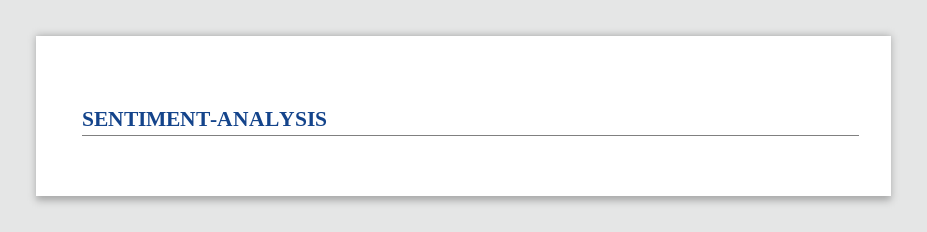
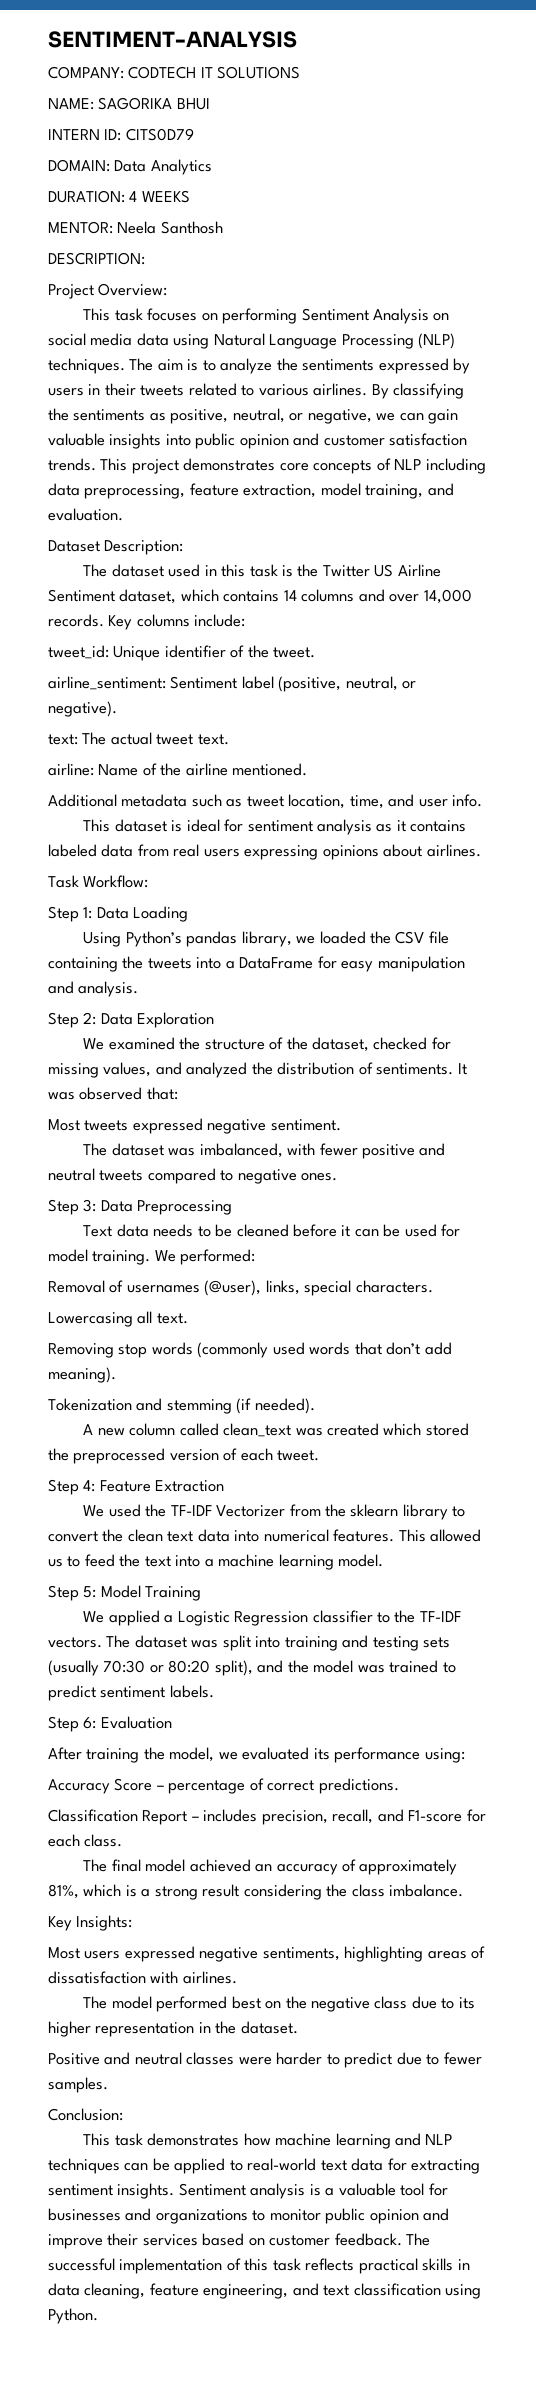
(327, 119) none -> [48,66,301,79] [48,97,210,110] [48,128,194,141] [48,159,212,175] [48,190,190,203] [48,221,223,234] [48,252,145,265] [48,283,168,299] [83,308,450,324] [48,333,456,349] [48,358,471,374] [48,383,465,399] [48,408,459,424] [48,433,468,449] [48,458,486,474] [48,483,454,499] [48,508,123,521] [48,540,184,555] [83,564,441,577] [48,589,472,604] [48,614,246,630] [48,645,316,661] [48,676,417,692] [48,701,117,717] [48,732,229,745] [48,763,308,776] [48,794,483,809] [83,819,467,835] [48,844,481,860] [48,875,149,888] [48,906,189,922] [83,931,449,947] [48,956,465,972] [48,981,139,997] [48,1012,215,1028] [83,1037,451,1052] [48,1062,467,1078] [48,1087,178,1100] [48,1118,341,1134] [83,1143,446,1159] [48,1168,338,1184] [48,1199,233,1215] [83,1224,461,1237] [48,1249,256,1265] [48,1280,433,1296] [48,1311,188,1327] [48,1342,452,1358] [48,1367,116,1383] [48,1398,315,1414] [83,1423,469,1437] [48,1448,320,1464] [48,1479,225,1495] [83,1504,466,1520] [48,1529,482,1542] [48,1554,384,1570] [48,1585,202,1601] [83,1610,461,1626] [48,1635,451,1651] [48,1660,456,1676] [48,1685,214,1701] [48,1716,172,1732] [48,1747,465,1763] [48,1778,399,1794] [48,1809,486,1825] [48,1834,123,1847] [83,1859,458,1875] [48,1884,464,1900] [48,1915,133,1931] [48,1946,486,1962] [48,1971,237,1984] [83,1996,475,2012] [48,2021,298,2037] [48,2052,482,2068] [48,2077,108,2093] [48,2108,123,2121] [83,2133,453,2149] [48,2158,481,2174] [48,2183,448,2199] [48,2208,450,2224] [48,2233,431,2249] [48,2258,470,2274] [48,2283,482,2299] [48,2308,98,2324] // COMPANY: CODTECH IT SOLUTIONS // NAME: SAGORIKA BHUI // INTERN ID: CITS0D79 // DOMAIN: Data Analytics // DURATION: 4 WEEKS // MENTOR: Neela Santhosh // DESCRIPTION: // Project Overview: // This task focuses on performing Sentiment Analysis on social media data using Natural Language Processing (NLP) techniques. The aim is to analyze the sentiments expressed by users in their tweets related to various airlines. By classifying the sentiments as positive, neutral, or negative, we can gain valuable insights into public opinion and customer satisfaction trends. This project demonstrates core concepts of NLP including data preprocessing, feature extraction, model training, and evaluation. // Dataset Description: // The dataset used in this task is the Twitter US Airline Sentiment dataset, which contains 14 columns and over 14,000 records. Key columns include: // tweet_id: Unique identifier of the tweet. // airline_sentiment: Sentiment label (positive, neutral, or negative). // text: The actual tweet text. // airline: Name of the airline mentioned. // Additional metadata such as tweet location, time, and user info. // This dataset is ideal for sentiment analysis as it contains labeled data from real users expressing opinions about airlines. // Task Workflow: // Step 1: Data Loading // Using Python’s pandas library, we loaded the CSV file containing the tweets into a DataFrame for easy manipulation and analysis. // Step 2: Data Exploration // We examined the structure of the dataset, checked for missing values, and analyzed the distribution of sentiments. It was observed that: // Most tweets expressed negative sentiment. // The dataset was imbalanced, with fewer positive and neutral tweets compared to negative ones. // Step 3: Data Preprocessing // Text data needs to be cleaned before it can be used for model training. We performed: // Removal of usernames (@user), links, special characters. // Lowercasing all text. // Removing stop words (commonly used words that don’t add meaning). // Tokenization and stemming (if needed). // A new column called clean_text was created which stored the preprocessed version of each tweet. // Step 4: Feature Extraction // We used the TF-IDF Vectorizer from the sklearn library to convert the clean text data into numerical features. This allowed us to feed the text into a machine learning model. // Step 5: Model Training // We applied a Logistic Regression classifier to the TF-IDF vectors. The dataset was split into training and testing sets (usually 70:30 or 80:20 split), and the model was trained to predict sentiment labels. // Step 6: Evaluation // After training the model, we evaluated its performance using: // Accuracy Score – percentage of correct predictions. // Classification Report – includes precision, recall, and F1-score for each class. // The final model achieved an accuracy of approximately 81%, which is a strong result considering the class imbalance. // Key Insights: // Most users expressed negative sentiments, highlighting areas of dissatisfaction with airlines. // The model performed best on the negative class due to its higher representation in the dataset. // Positive and neutral classes were harder to predict due to fewer samples. // Conclusion: // This task demonstrates how machine learning and NLP techniques can be applied to real-world text data for extracting sentiment insights. Sentiment analysis is a valuable tool for businesses and organizations to monitor public opinion and improve their services based on customer feedback. The successful implementation of this task reflects practical skills in data cleaning, feature engineering, and text classification using Python.

